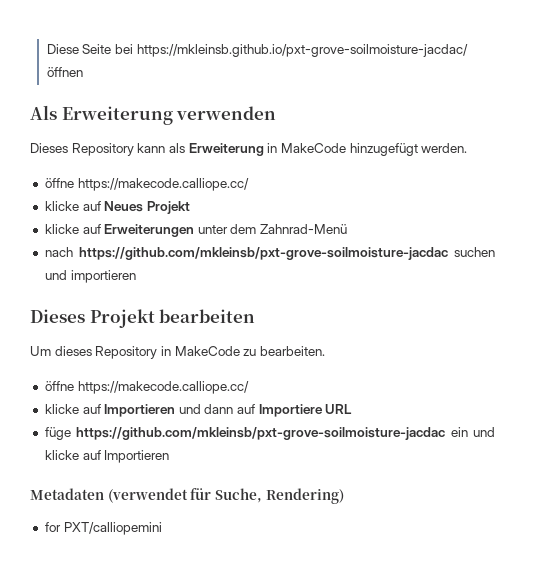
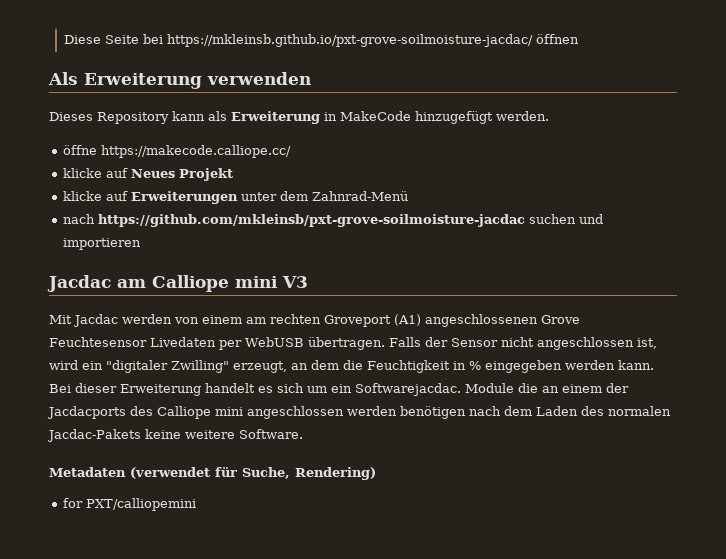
[30,309,256,328] [30,346,325,359] [44,381,249,394] [44,404,353,417] [44,427,495,440] [44,450,170,463] Dieses Projekt bearbeiten // Um dieses Repository in MakeCode zu bearbeiten. // öffne https://makecode.calliope.cc/ // klicke auf Importieren und dann auf Importiere URL // füge https://github.com/mkleinsb/pxt-grove-soilmoisture-jacdac ein und klicke auf Importieren -> [47,275,308,292] [49,314,580,327] [49,337,657,350] [49,360,654,373] [49,383,629,396] [47,406,671,419] [47,429,303,442] Jacdac am Calliope mini V3 // Mit Jacdac werden von einem am rechten Groveport (A1) angeschlossenen Grove Feuchtesensor Livedaten per WebUSB übertragen. Falls der Sensor nicht angeschlossen ist, wird ein "digitaler Zwilling" erzeugt, an dem die Feuchtigkeit in % eingegeben werden kann. Bei dieser Erweiterung handelt es sich um ein Softwarejacdac. Module die an einem der Jacdacports des Calliope mini angeschlossen werden benötigen nach dem Laden des normalen Jacdac-Pakets keine weitere Software.

